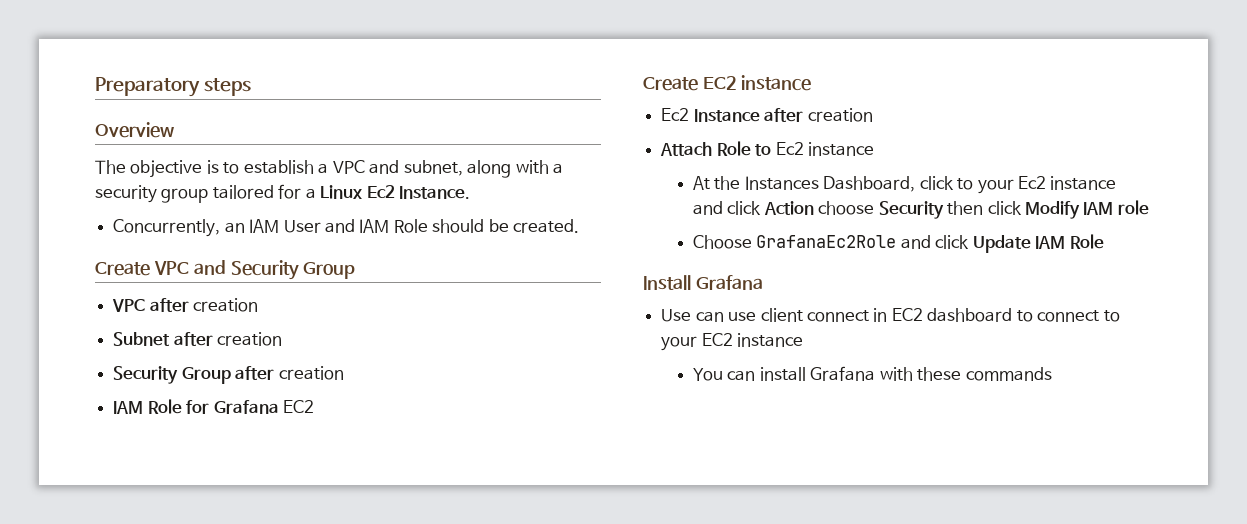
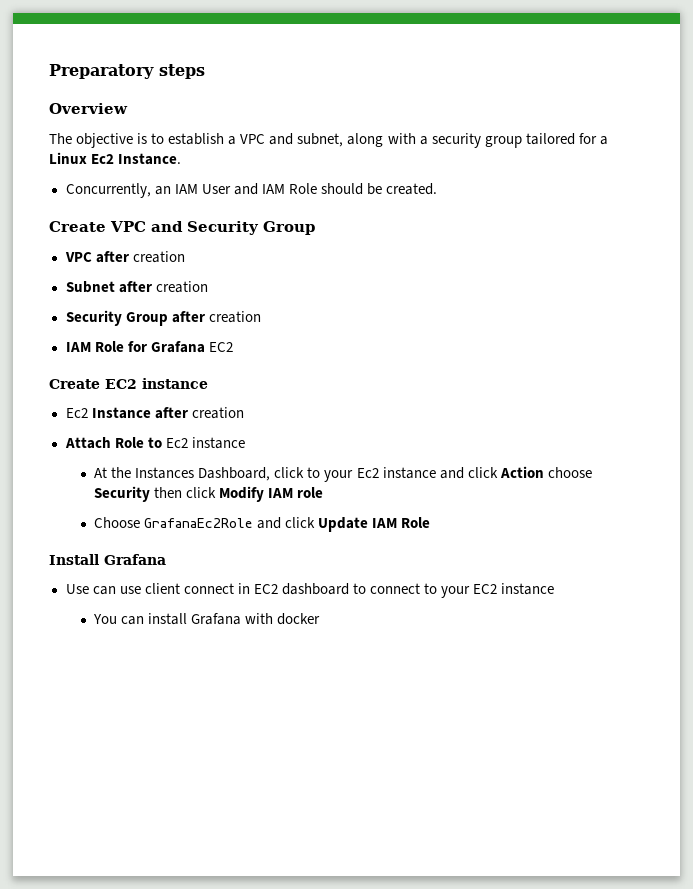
[917,367,1052,381] these commands -> [277,613,321,625] docker

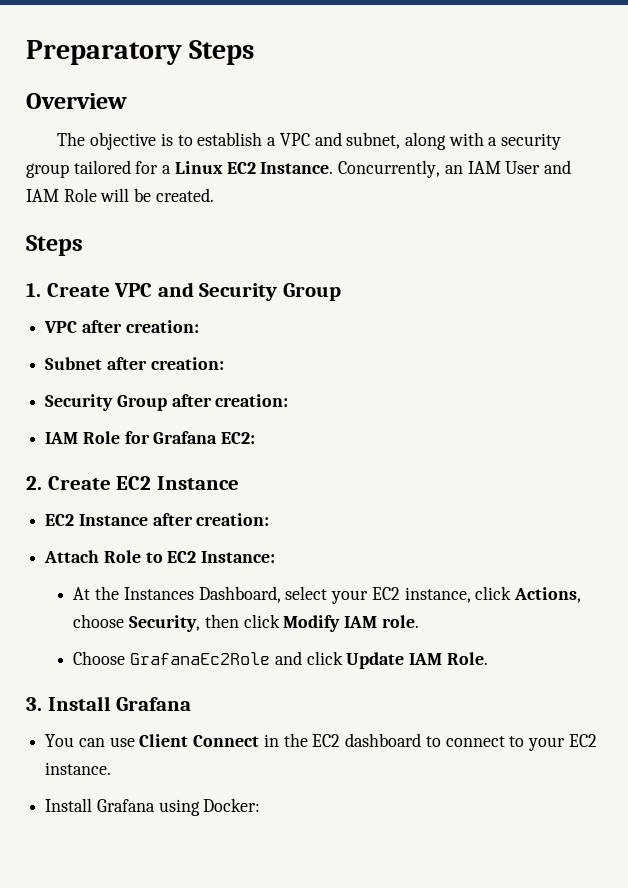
[159,64,205,79] steps -> [189,40,255,65] Steps
[91,154,115,164] Ec2 -> [226,162,256,174] EC2
(182, 159) // -> (334, 168) none
[320,183,363,195] should -> [100,188,130,202] will
(437, 189) none -> [26,235,83,256] [26,283,41,297] Steps // 1.
[132,251,185,263] creation -> [125,320,199,333] creation:
[155,281,208,293] creation -> [150,357,224,370] creation:
[208,311,261,323] creation -> [215,394,289,407] creation:
[208,342,233,352] [49,378,208,389] [65,408,88,418] EC2 // Create EC2 instance // Ec2 -> [221,432,256,444] [26,476,239,490] [45,514,75,526] EC2: // 2. Create EC2 Instance // EC2
[191,407,244,419] creation -> [196,513,270,526] creation:
[165,437,245,449] Ec2 instance -> [167,551,276,563] EC2 Instance:
[274,466,592,482] [94,486,151,502] click to your Ec2 instance and click Action choose Security -> [285,586,581,604] [73,614,201,632] select your EC2 instance, click Actions, choose Security,
[297,487,324,498] role -> [381,615,419,628] role.
[401,517,431,528] Role // -> [446,652,488,665] [26,697,42,711] Role. // 3.
[65,584,89,594] Use -> [45,734,75,747] You
[144,583,250,594] client connect in -> [139,733,308,747] Client Connect in the
[501,583,555,595] [93,613,321,625] instance // You can install Grafana with docker -> [45,762,112,775] [45,798,261,816] instance. // Install Grafana using Docker:

